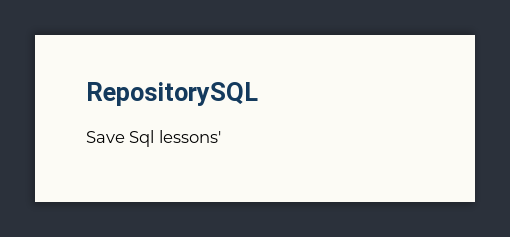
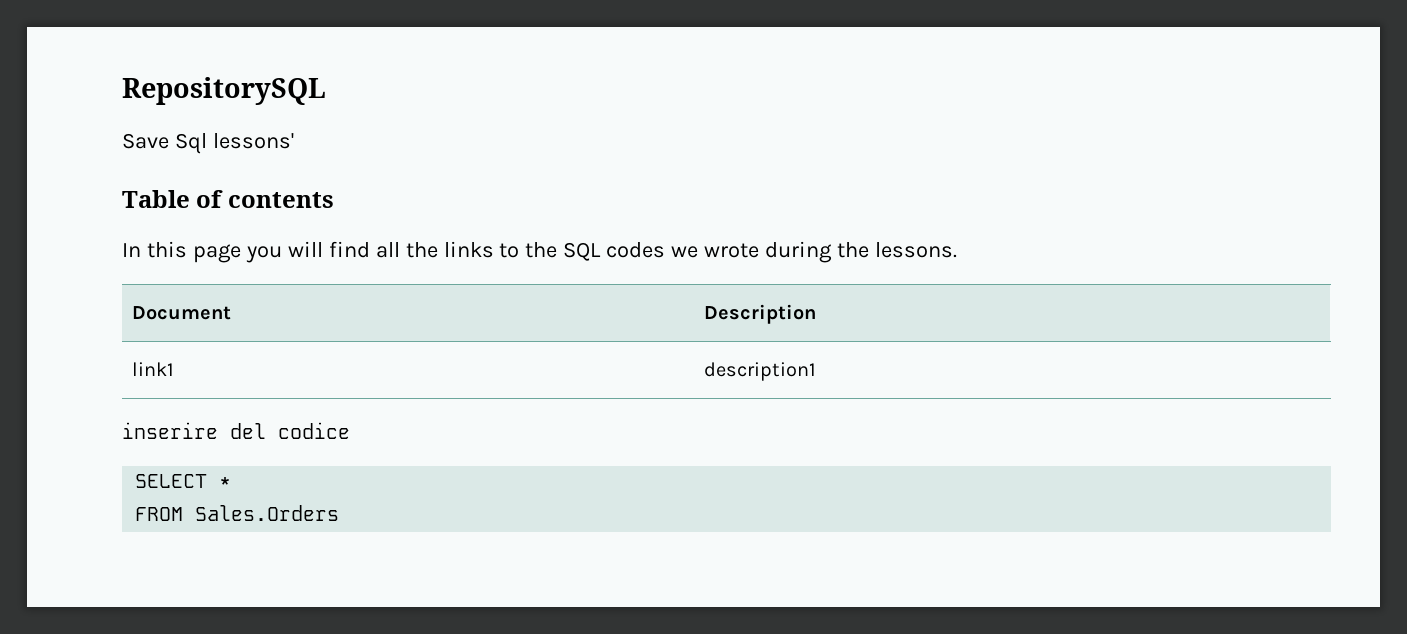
(221, 136) none -> [122,190,334,208] [122,241,957,263] [131,306,231,320] [703,304,816,324] [131,362,174,376] [703,362,816,381] [122,422,350,439] [135,474,232,488] [135,505,340,521] // Table of contents // In this page you will find all the links to the SQL codes we wrote during the lessons. // Document | Description // link1 | description1 // inserire del codice // SELECT * // FROM Sales.Orders

